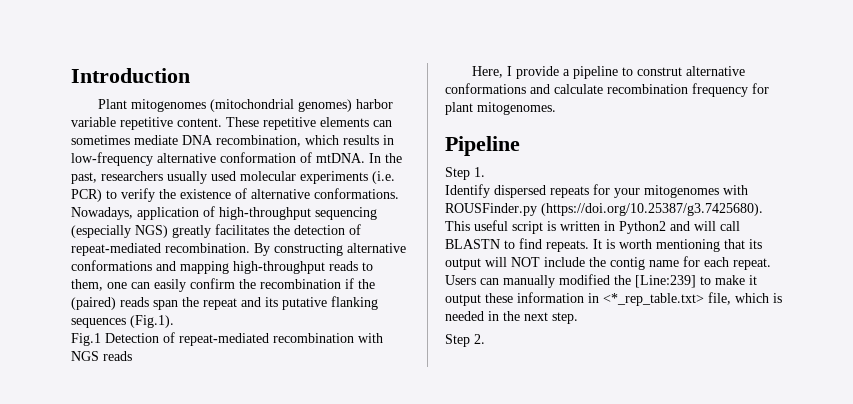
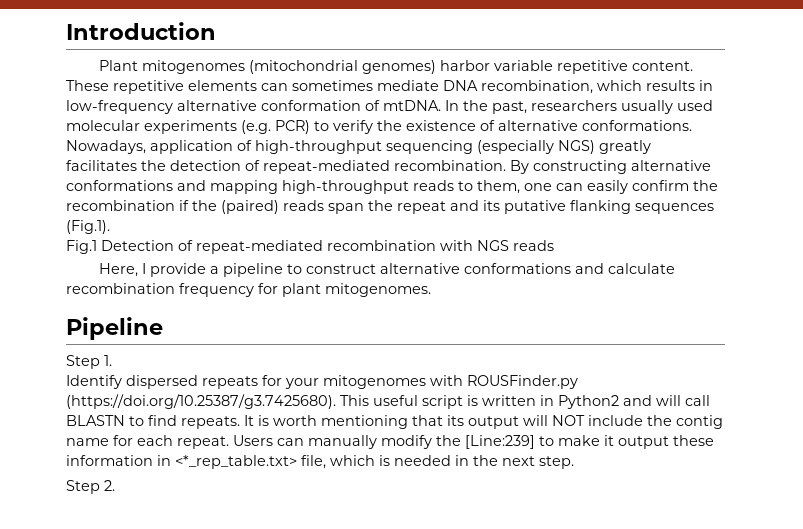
[372,171,395,184] (i.e. -> [241,120,271,134] (e.g.
[636,67,682,76] construt -> [306,264,377,274] construct
[559,274,610,285] modified -> [381,435,432,449] modify

